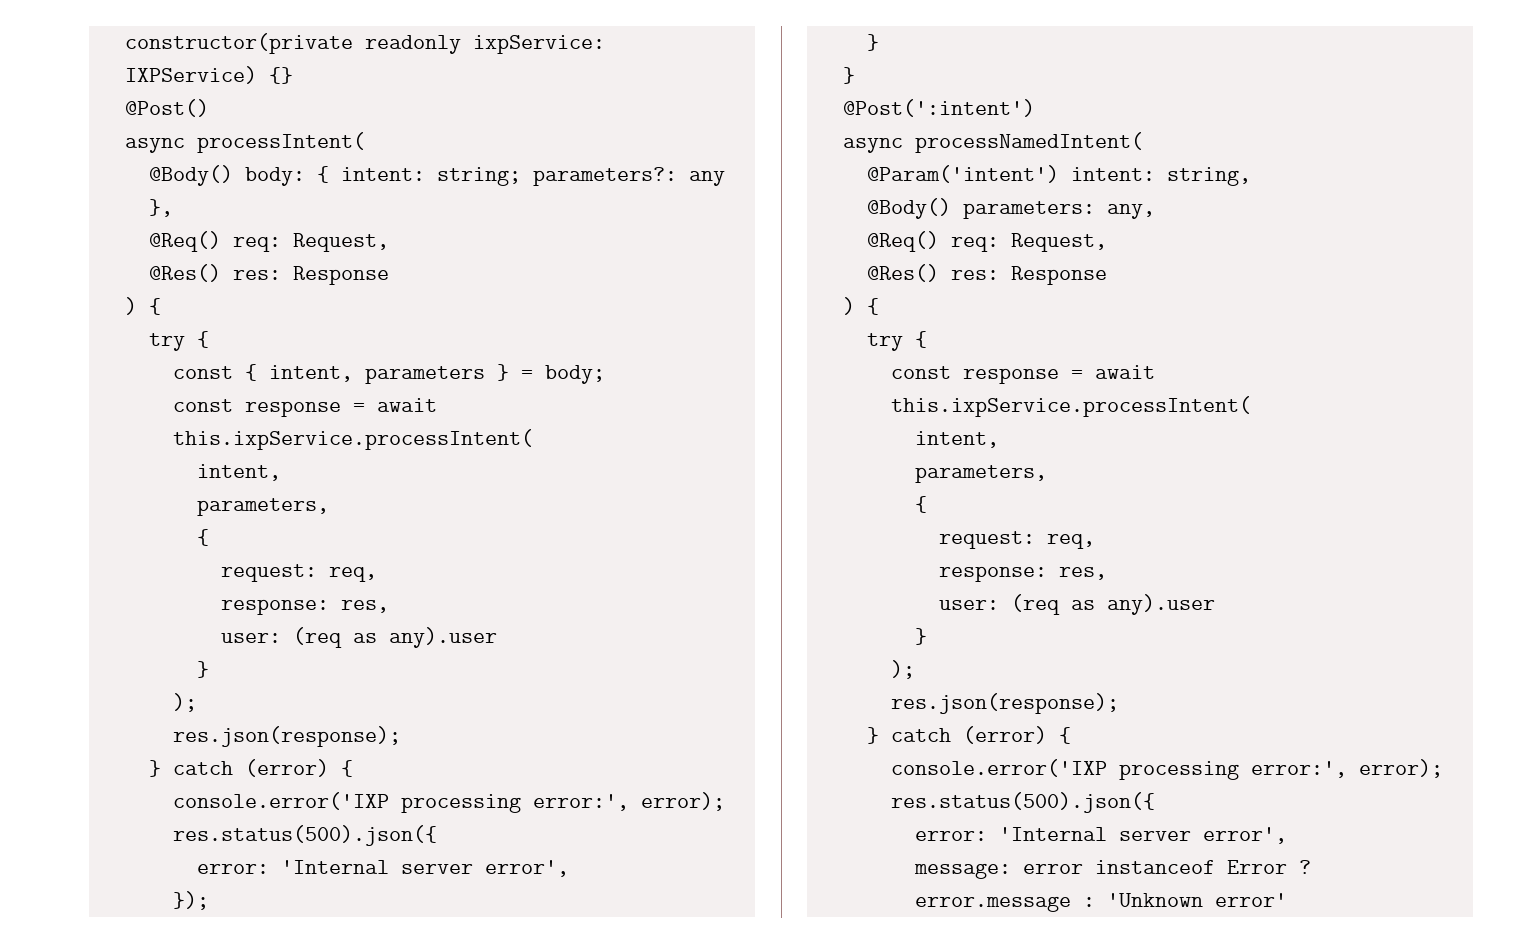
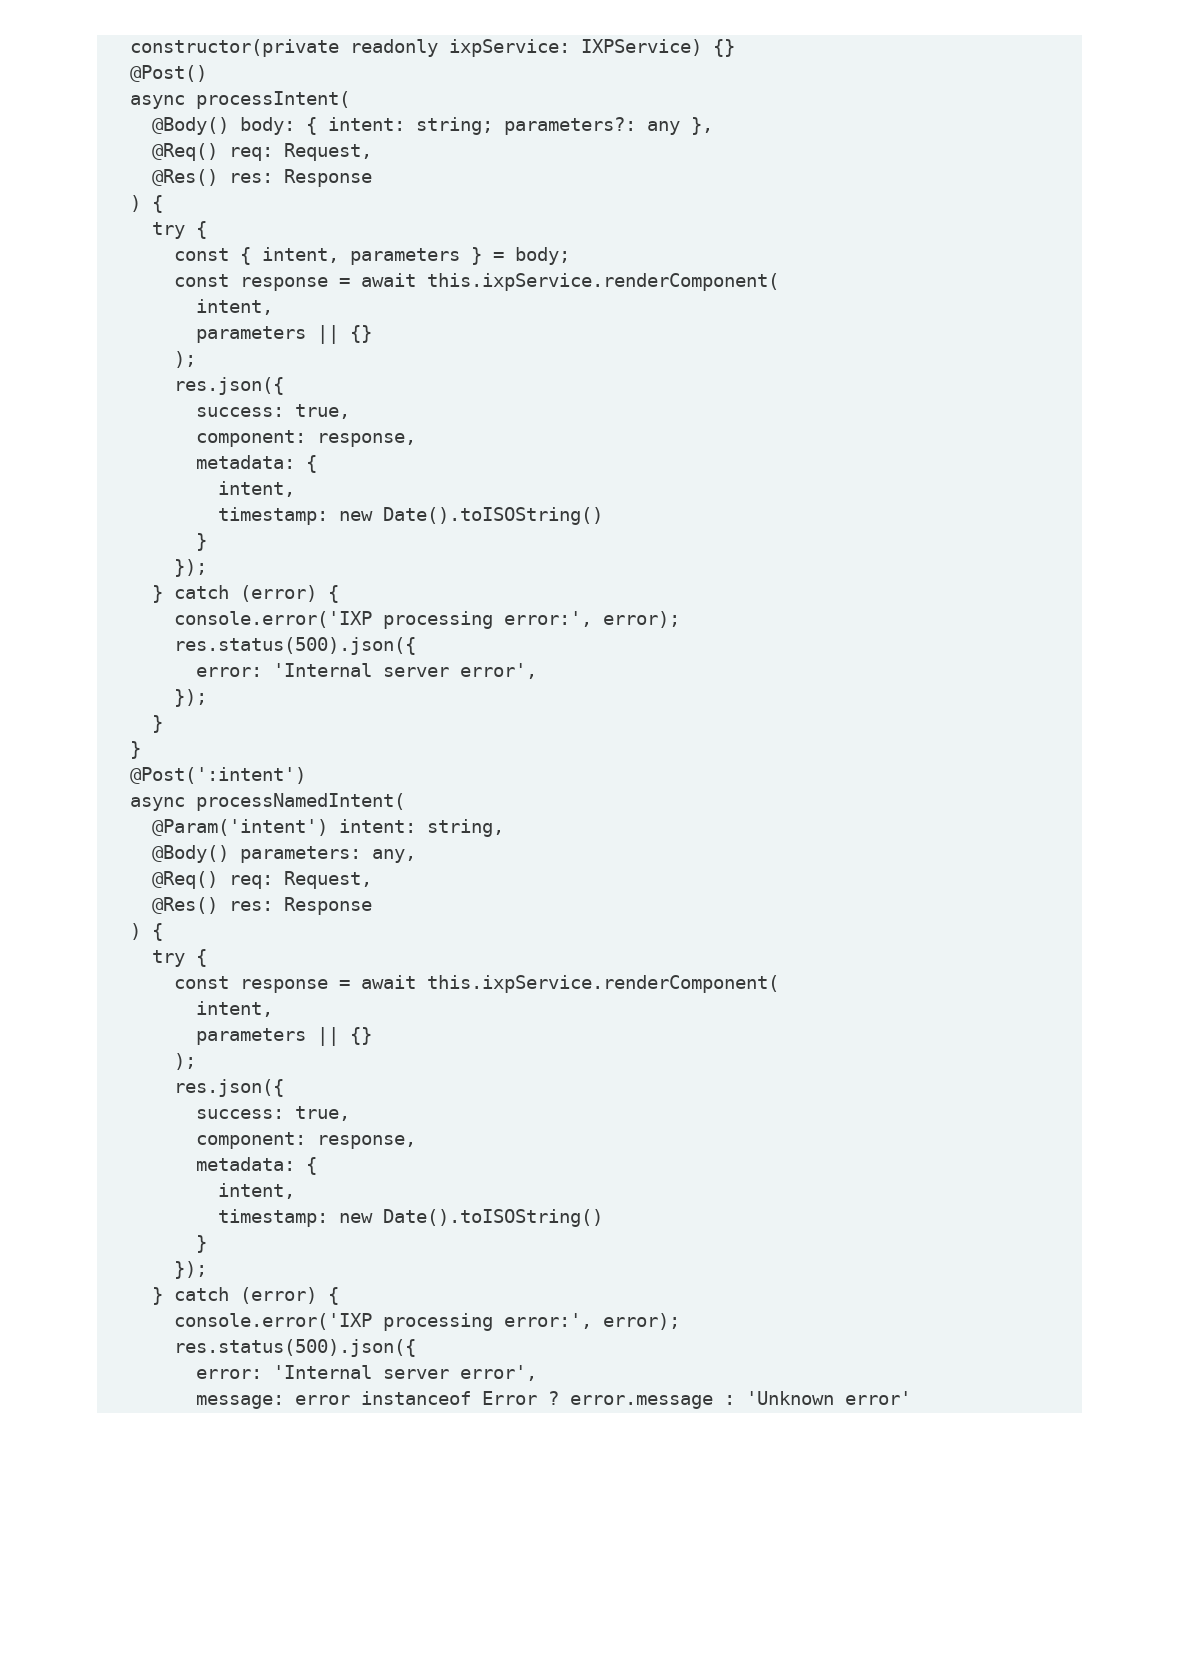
[173,429,534,450] [197,464,282,481] [197,498,330,516] [197,529,210,546] [221,564,378,582] [221,599,390,615] [221,627,498,648] [197,661,210,678] [173,693,198,712] [173,726,402,747] this.ixpService.processIntent( // intent, // parameters, // { // request: req, // response: res, // user: (req as any).user // } // ); // res.json(response); -> [427,273,780,291] [196,299,274,315] [196,325,373,344] [174,351,197,368] [174,377,285,395] [196,404,351,419] [196,430,417,447] [196,455,318,473] [218,481,296,497] [218,507,604,525] [196,533,208,551] [174,559,208,577] this.ixpService.renderComponent( // intent, // parameters || {} // ); // res.json({ // success: true, // component: response, // metadata: { // intent, // timestamp: new Date().toISOString() // } // });
[891,396,1252,417] [915,431,1000,448] [915,465,1048,483] [915,496,928,513] [939,531,1096,549] [939,566,1108,582] [939,594,1216,615] [915,628,928,645] [891,660,916,679] [891,693,1120,714] this.ixpService.processIntent( // intent, // parameters, // { // request: req, // response: res, // user: (req as any).user // } // ); // res.json(response); -> [427,975,780,993] [196,1001,274,1017] [196,1027,373,1046] [174,1053,197,1070] [174,1079,285,1097] [196,1106,351,1121] [196,1132,417,1149] [196,1157,318,1175] [218,1183,296,1199] [218,1209,604,1227] [196,1235,208,1253] [174,1261,208,1279] this.ixpService.renderComponent( // intent, // parameters || {} // ); // res.json({ // success: true, // component: response, // metadata: { // intent, // timestamp: new Date().toISOString() // } // });

